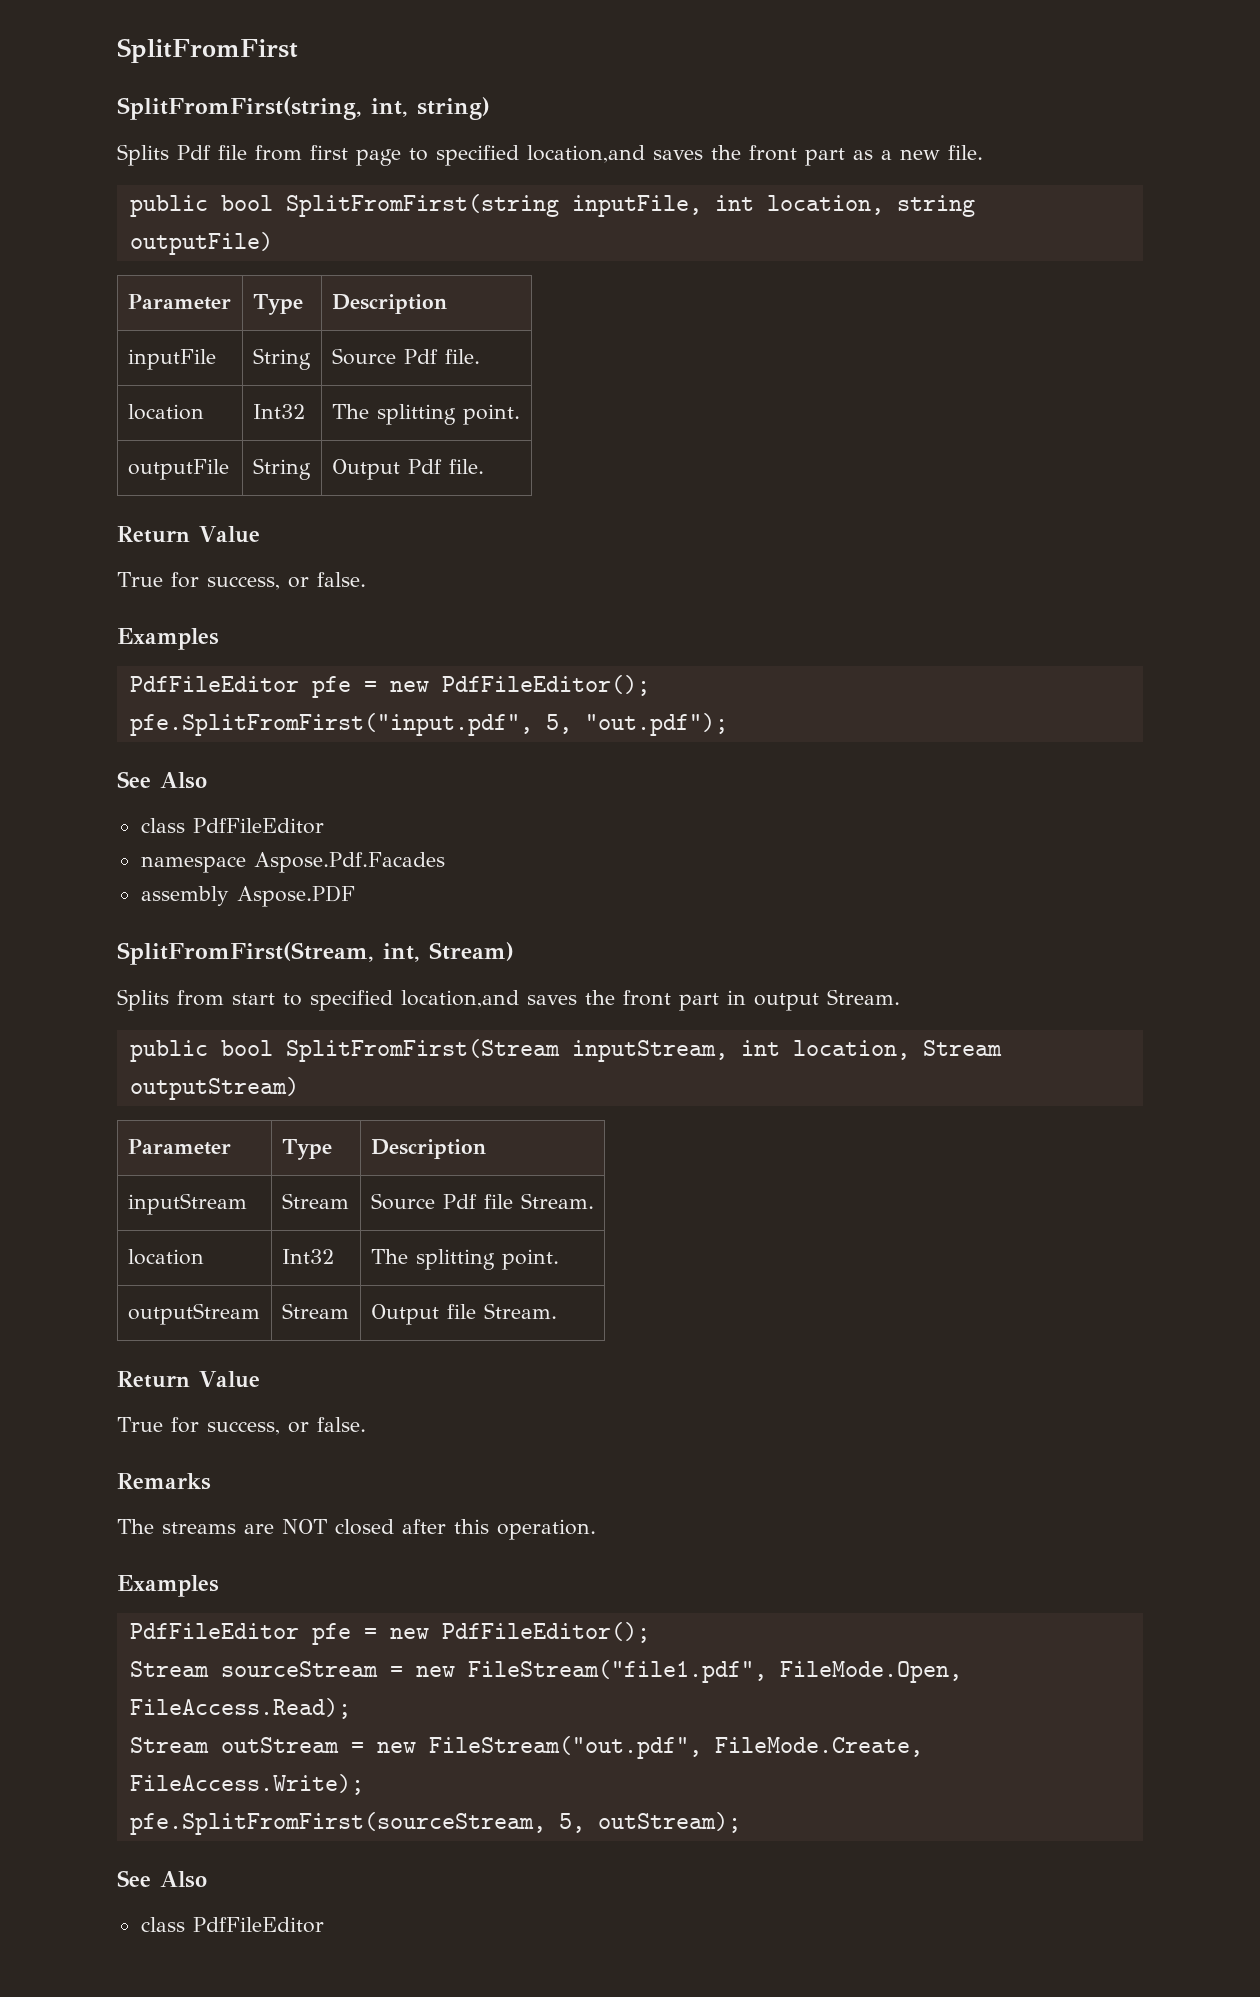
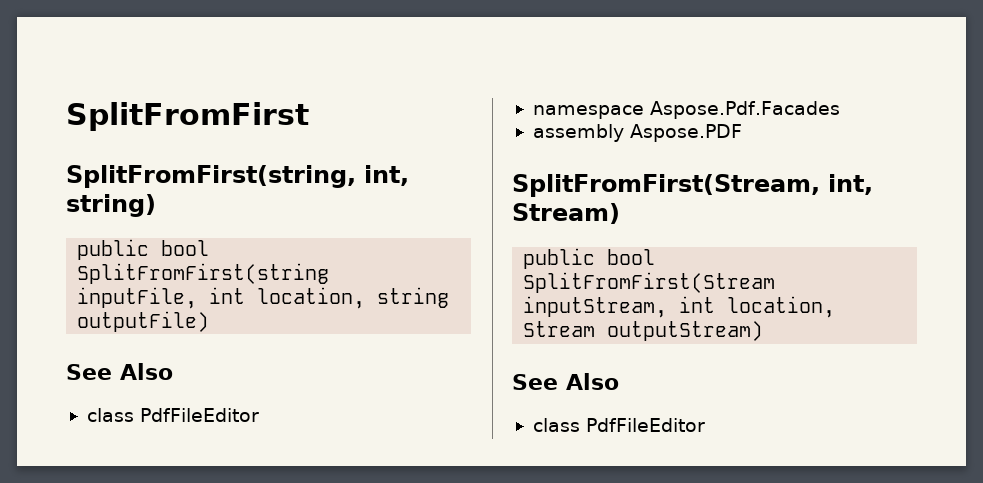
[117,144,983,166] // Splits Pdf file from first page to specified location,and saves the front part as a new file. -> (156, 205) none
[127,294,231,310] [252,294,303,315] [331,294,447,314] [127,349,216,370] [252,348,311,370] [331,348,480,365] [127,404,204,420] [252,404,305,419] [331,404,520,425] [127,459,229,480] [252,458,311,480] [331,459,484,480] [117,526,260,543] [117,572,366,590] [117,628,219,650] [129,675,650,698] [129,713,728,736] // Parameter | Type | Description // inputFile | String | Source Pdf file. // location | Int32 | The splitting point. // outputFile | String | Output Pdf file. // Return Value // True for success, or false. // Examples // PdfFileEditor pfe = new PdfFileEditor(); // pfe.SplitFromFirst("input.pdf", 5, "out.pdf"); -> (210, 321) none
[117,989,900,1011] // Splits from start to specified location,and saves the front part in output Stream. -> (620, 213) none
[127,1139,231,1155] [281,1139,332,1160] [370,1139,486,1159] [127,1193,247,1215] [281,1193,349,1209] [370,1193,594,1210] [127,1249,204,1265] [281,1249,334,1264] [370,1249,559,1270] [127,1303,260,1325] [281,1303,349,1319] [370,1303,557,1325] [117,1371,260,1388] [117,1417,366,1435] [117,1473,211,1490] [117,1519,596,1540] [117,1575,219,1597] [129,1622,650,1645] [129,1660,962,1683] [129,1698,351,1719] [129,1736,923,1759] [129,1774,364,1795] [129,1812,741,1835] // Parameter | Type | Description // inputStream | Stream | Source Pdf file Stream. // location | Int32 | The splitting point. // outputStream | Stream | Output file Stream. // Return Value // True for success, or false. // Remarks // The streams are NOT closed after this operation. // Examples // PdfFileEditor pfe = new PdfFileEditor(); // Stream sourceStream = new FileStream("file1.pdf", FileMode.Open, FileAccess.Read); // Stream outStream = new FileStream("out.pdf", FileMode.Create, FileAccess.Write); // pfe.SplitFromFirst(sourceStream, 5, outStream); -> (764, 331) none

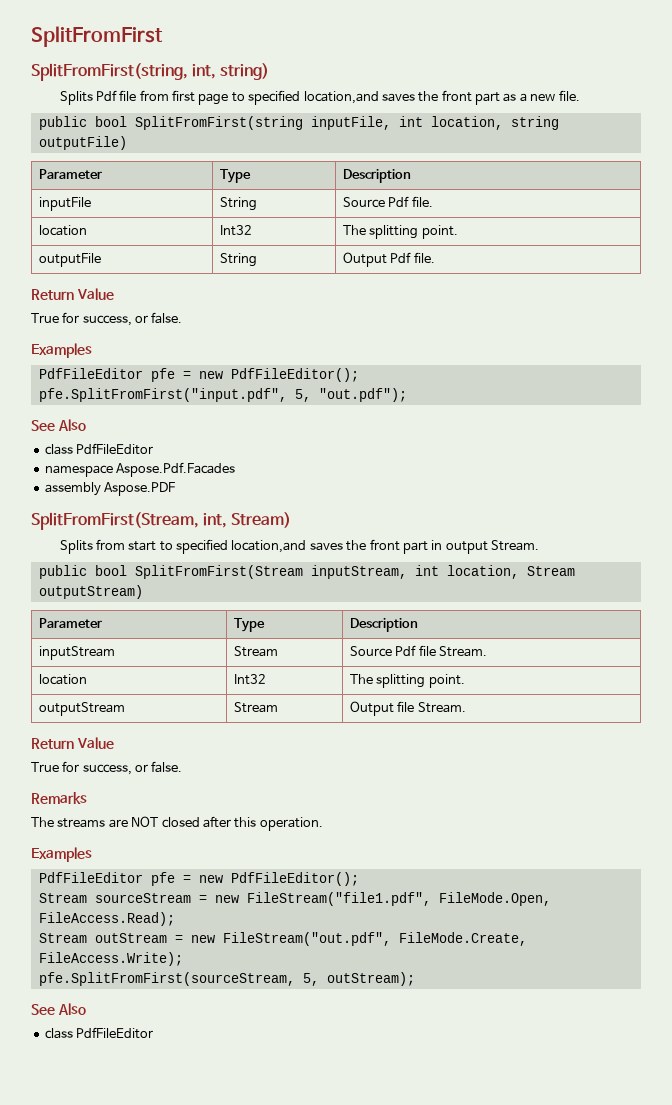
(156, 205) none -> [59,90,580,105] // Splits Pdf file from first page to specified location,and saves the front part as a new file.
(210, 321) none -> [39,169,103,179] [220,169,252,183] [343,169,412,183] [39,197,92,211] [220,197,258,211] [343,196,433,208] [39,225,88,236] [220,225,253,236] [343,225,458,239] [39,253,102,267] [220,253,258,267] [343,252,435,267] [31,288,114,300] [31,312,183,326] [31,343,92,358] [38,368,359,382] [38,388,407,402] // Parameter | Type | Description // inputFile | String | Source Pdf file. // location | Int32 | The splitting point. // outputFile | String | Output Pdf file. // Return Value // True for success, or false. // Examples // PdfFileEditor pfe = new PdfFileEditor(); // pfe.SplitFromFirst("input.pdf", 5, "out.pdf");
(620, 213) none -> [59,539,540,554] // Splits from start to specified location,and saves the front part in output Stream.
(764, 331) none -> [39,618,103,628] [234,618,266,632] [350,618,419,632] [39,646,116,660] [234,646,279,657] [350,645,488,657] [39,674,88,685] [234,674,267,685] [350,674,465,688] [39,702,126,716] [234,702,279,713] [350,701,466,716] [31,737,114,749] [31,761,183,775] [31,792,87,804] [31,816,323,831] [31,847,92,862] [38,872,359,886] [38,892,551,906] [38,912,175,926] [38,932,527,946] [38,952,183,966] [38,972,415,986] // Parameter | Type | Description // inputStream | Stream | Source Pdf file Stream. // location | Int32 | The splitting point. // outputStream | Stream | Output file Stream. // Return Value // True for success, or false. // Remarks // The streams are NOT closed after this operation. // Examples // PdfFileEditor pfe = new PdfFileEditor(); // Stream sourceStream = new FileStream("file1.pdf", FileMode.Open, FileAccess.Read); // Stream outStream = new FileStream("out.pdf", FileMode.Create, FileAccess.Write); // pfe.SplitFromFirst(sourceStream, 5, outStream);

